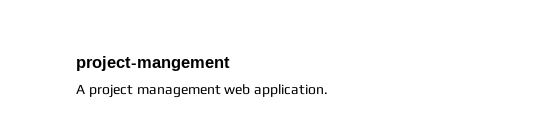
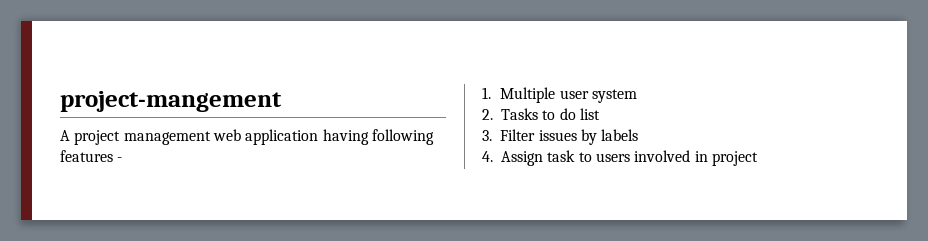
[254,84,329,97] application. -> [245,129,434,145] [60,150,123,162] [482,87,637,103] [482,108,600,120] [482,129,639,145] [482,150,758,166] application having following features - // 1. Multiple user system // 2. Tasks to do list // 3. Filter issues by labels // 4. Assign task to users involved in project

